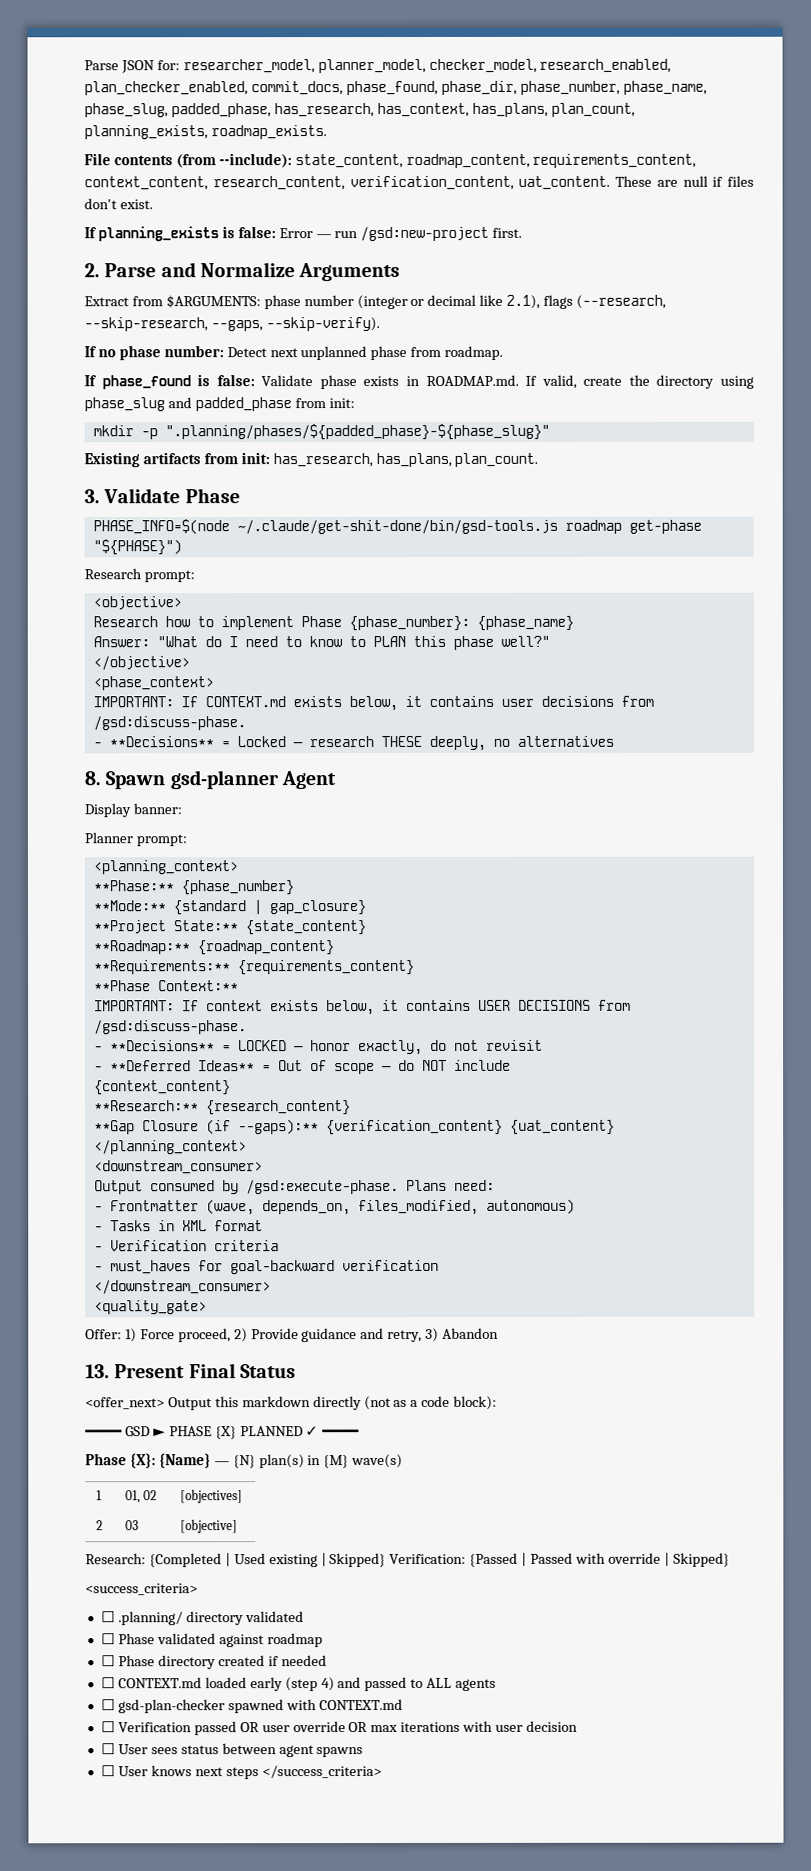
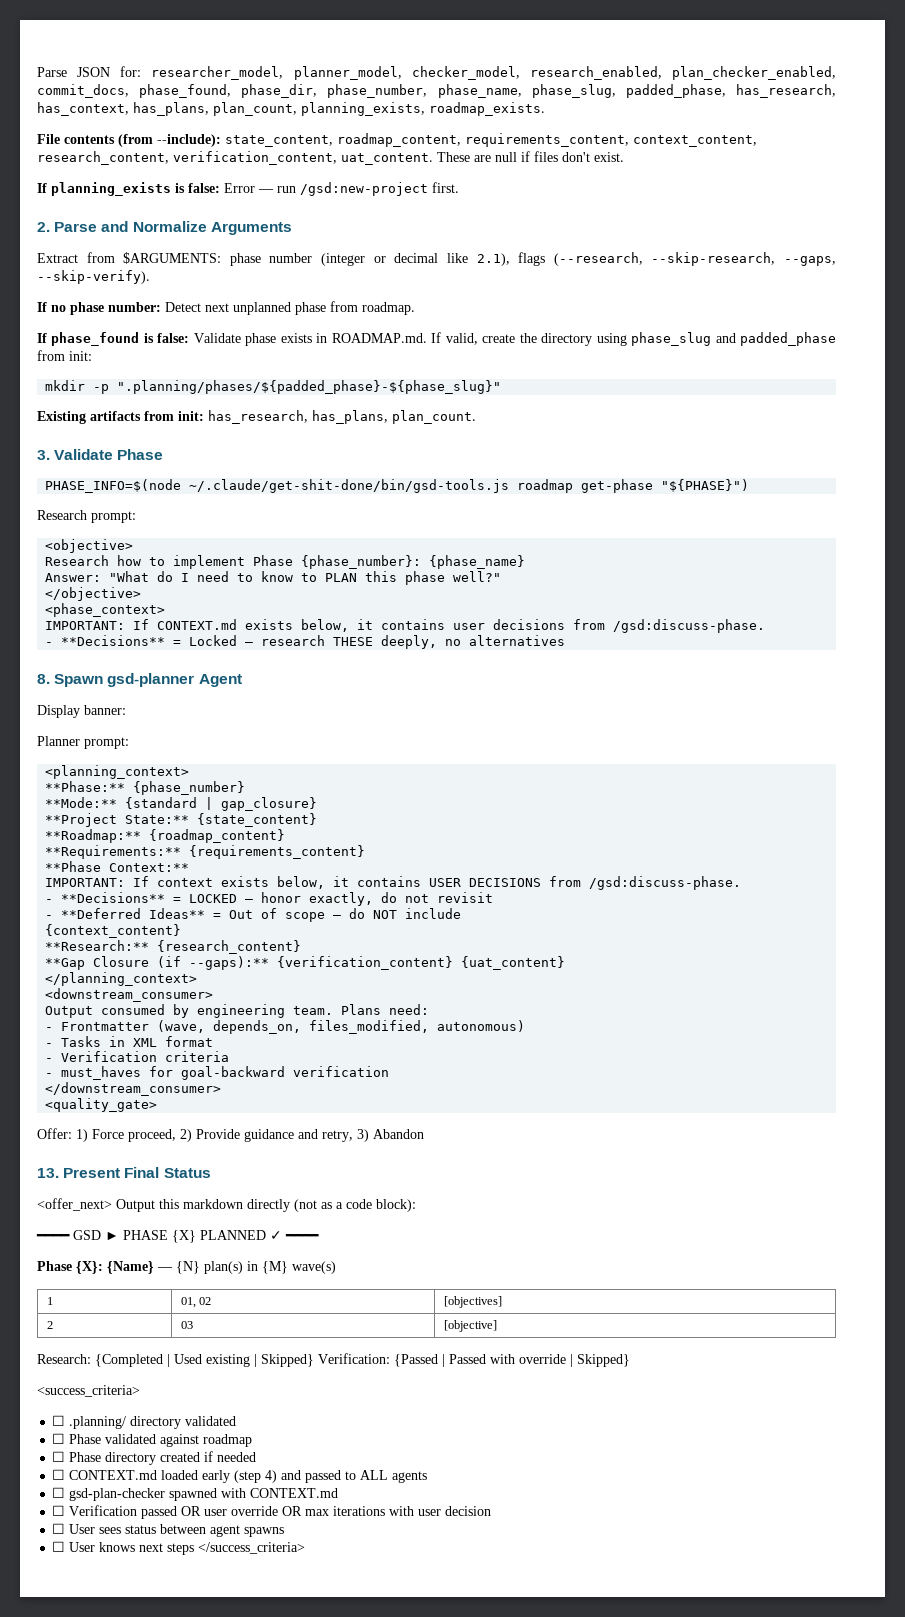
[245,1180,399,1195] /gsd:execute-phase. -> [197,1004,334,1018] engineering team.

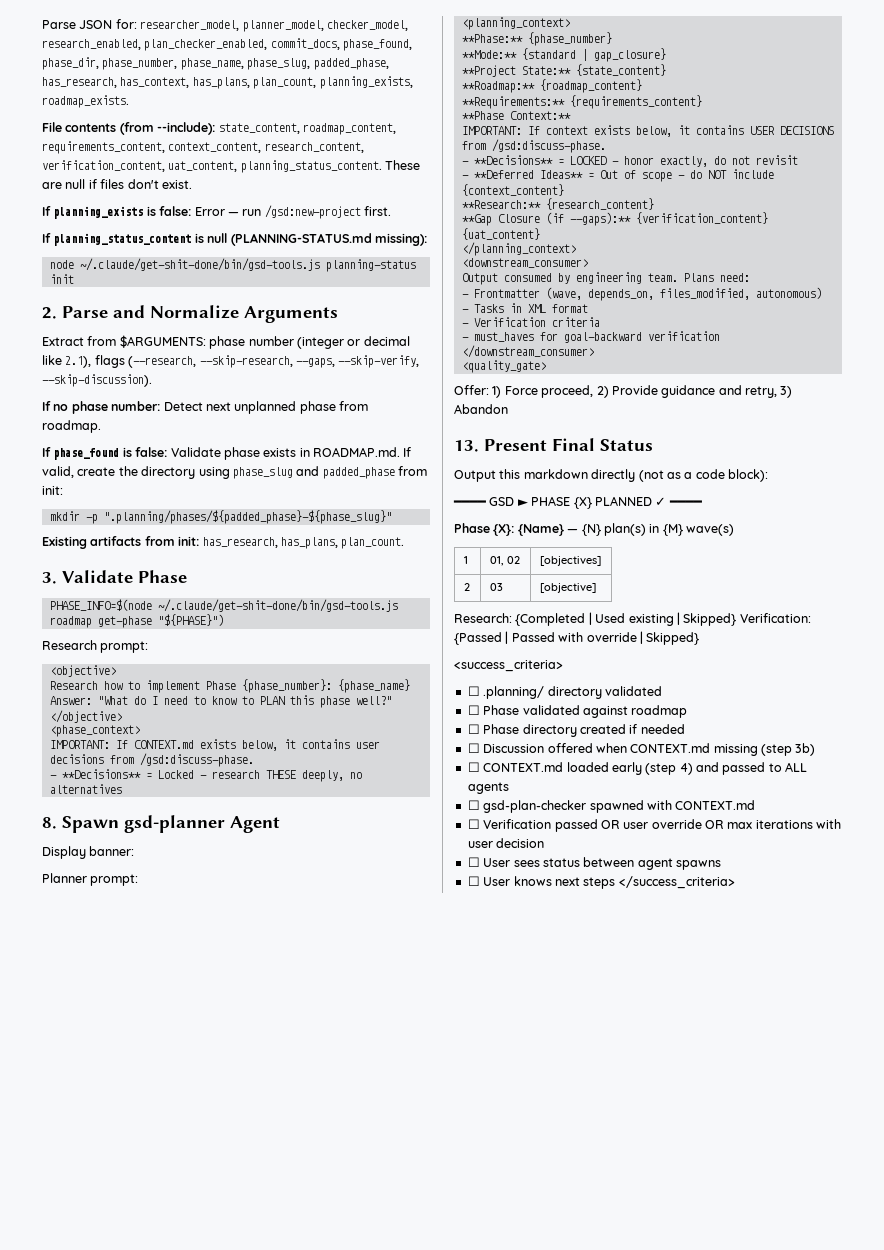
[341,153,433,165] uat_content. -> [168,160,382,173] uat_content, planning_status_content.
(459, 187) none -> [42,233,427,246] [49,258,416,272] [49,274,74,284] // If planning_status_content is null (PLANNING-STATUS.md missing): // node ~/.claude/get-shit-done/bin/gsd-tools.js planning-status init
[37,270,150,284] --skip-verify). -> [338,355,420,368] [42,374,152,387] --skip-verify, --skip-discussion).
[37,1198,112,1211] <offer_next> -> (653, 445) none
(257, 1457) none -> [467,743,816,756] // ☐ Discussion offered when CONTEXT.md missing (step 3b)

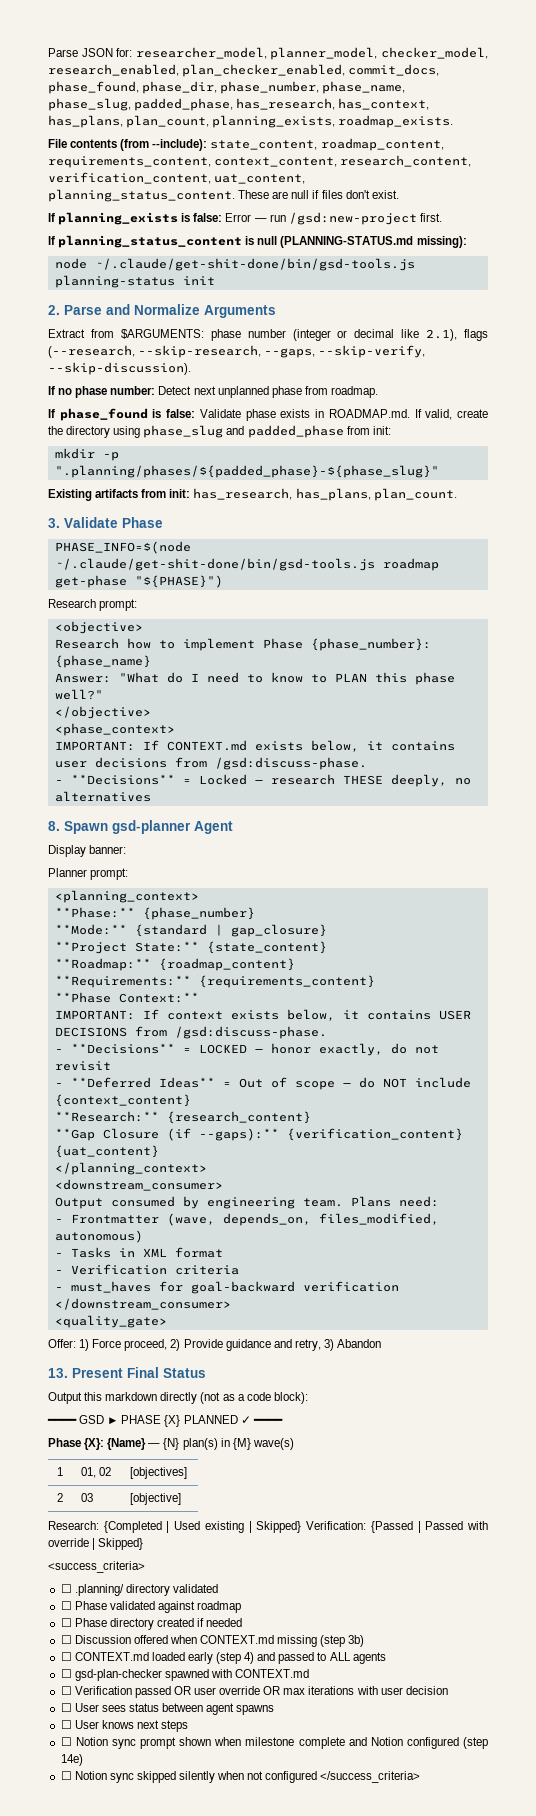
(616, 883) none -> [60,1737,488,1749] [60,1754,83,1766] [60,1771,318,1783] // ☐ Notion sync prompt shown when milestone complete and Notion configured (step 14e) // ☐ Notion sync skipped silently when not configured

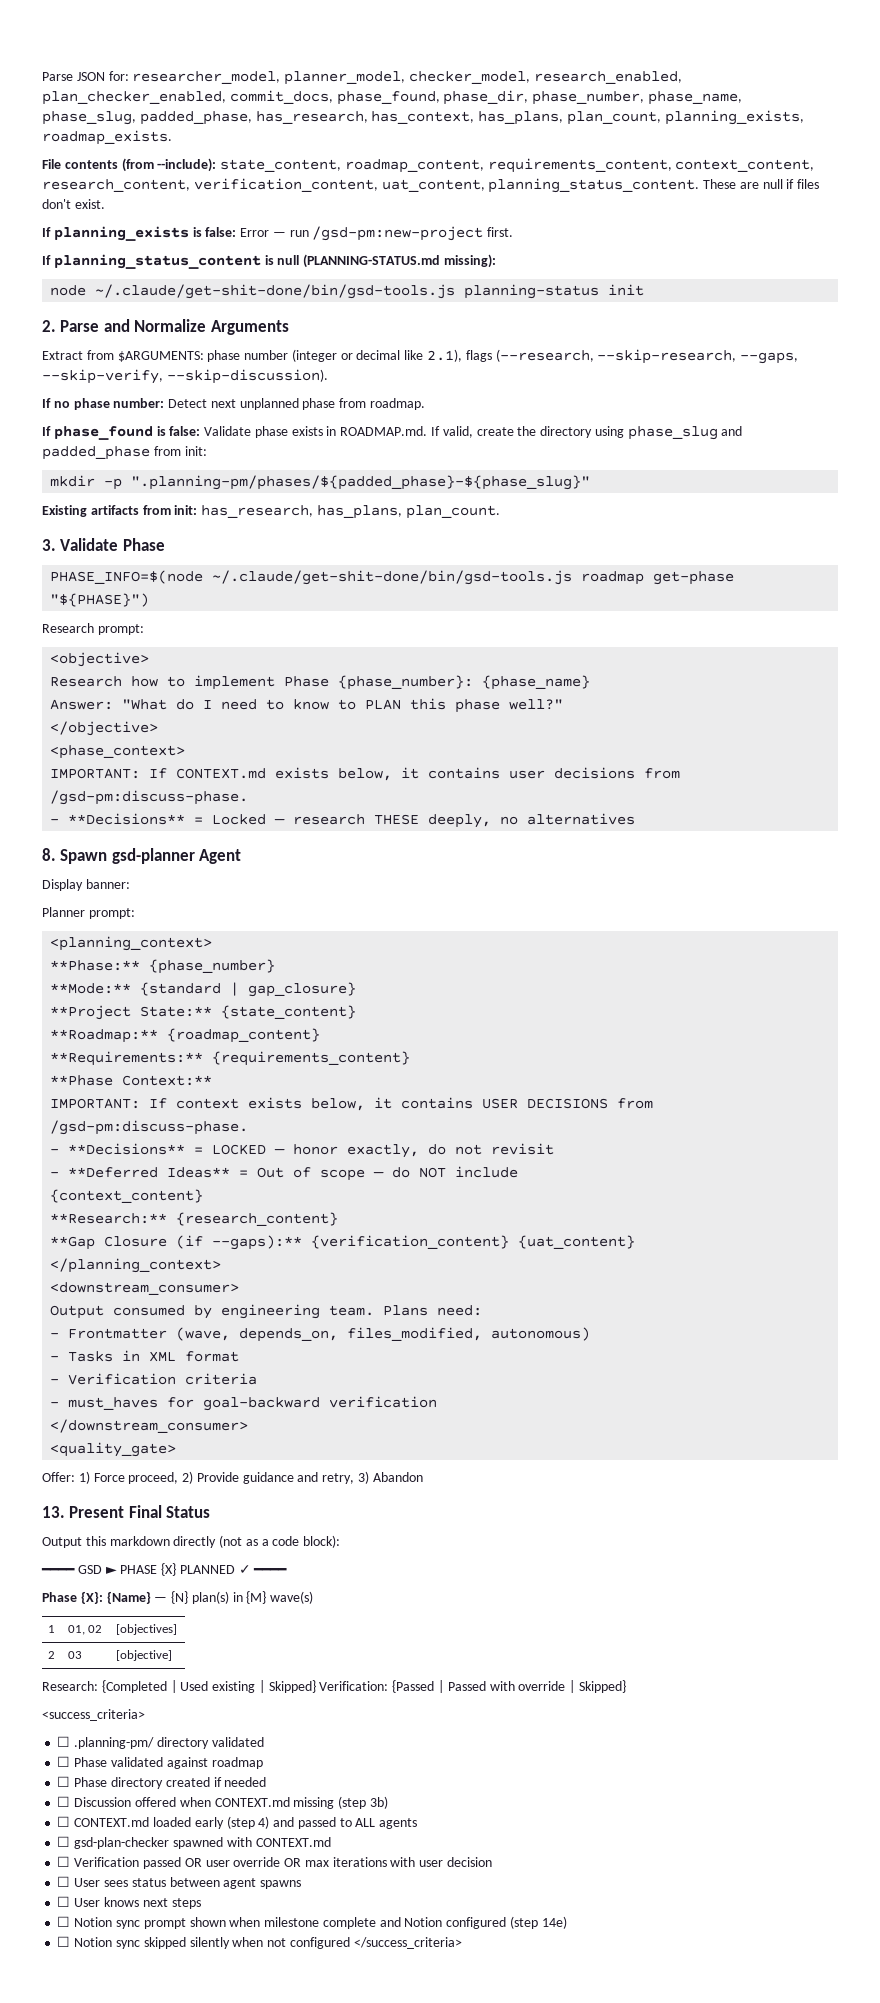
[288,212,417,225] /gsd:new-project -> [312,226,484,241] /gsd-pm:new-project
[54,465,439,478] ".planning/phases/${padded_phase}-${phase_slug}" -> [131,475,591,490] ".planning-pm/phases/${padded_phase}-${phase_slug}"
[214,757,367,770] /gsd:discuss-phase. -> [50,790,249,805] /gsd-pm:discuss-phase.
[174,1026,327,1039] /gsd:discuss-phase. -> [50,1120,249,1135] /gsd-pm:discuss-phase.
[74,1584,124,1596] .planning/ -> [74,1737,155,1749] .planning-pm/

